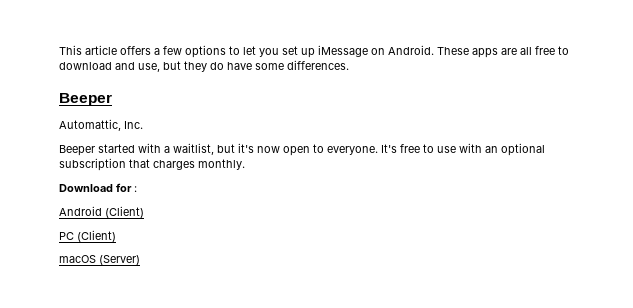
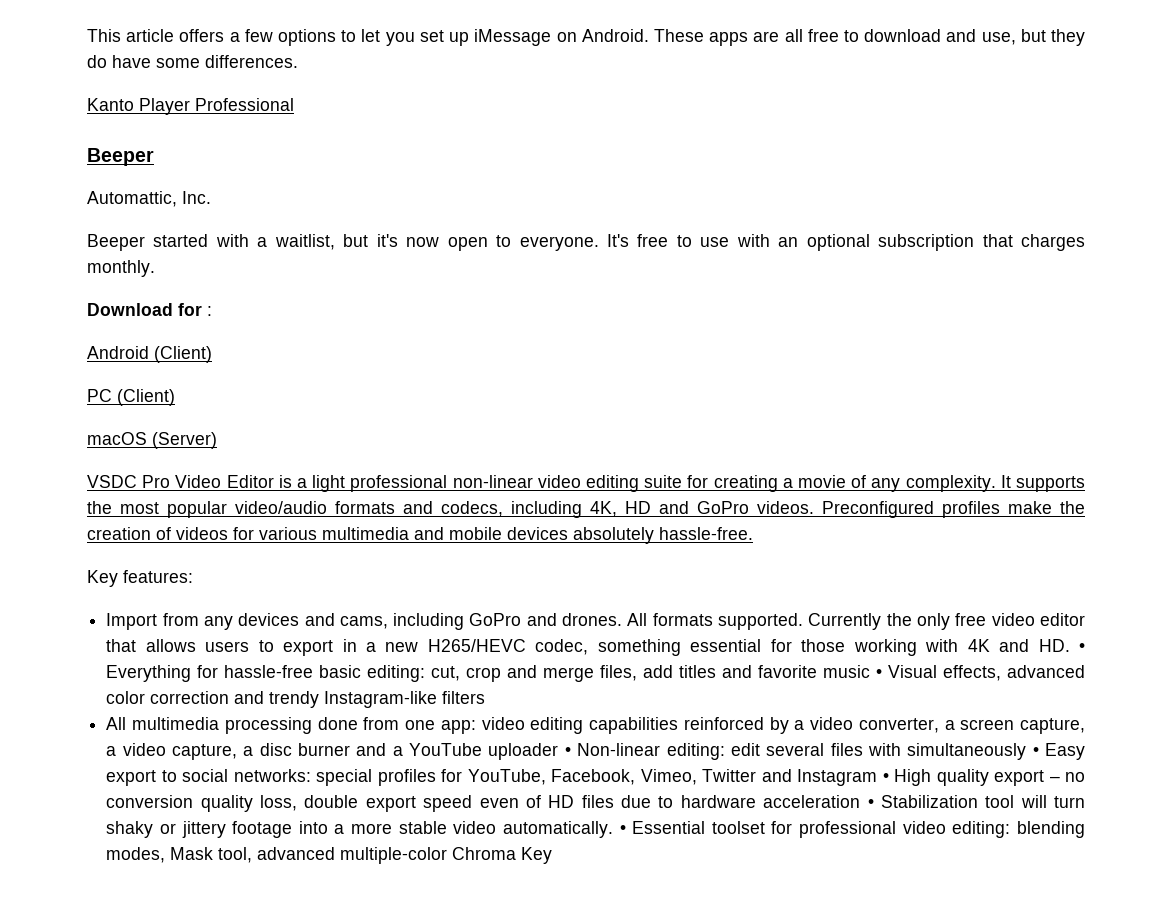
(349, 65) none -> [87,98,294,115] // Kanto Player Professional
(140, 260) none -> [87,475,1086,492] [87,501,1085,518] [87,527,753,544] [87,570,193,587] [106,613,1086,630] [106,639,1085,656] [106,665,1085,682] [106,691,486,708] [106,717,1085,734] [106,743,1085,760] [106,769,1085,786] [106,795,1085,812] [106,821,1085,838] [106,847,553,864] // VSDC Pro Video Editor is a light professional non-linear video editing suite for creating a movie of any complexity. It supports the most popular video/audio formats and codecs, including 4K, HD and GoPro videos. Preconfigured profiles make the creation of videos for various multimedia and mobile devices absolutely hassle-free. // Key features: // Import from any devices and cams, including GoPro and drones. All formats supported. Сurrently the only free video editor that allows users to export in a new H265/HEVC codec, something essential for those working with 4K and HD. • Everything for hassle-free basic editing: cut, crop and merge files, add titles and favorite music • Visual effects, advanced color correction and trendy Instagram-like filters // All multimedia processing done from one app: video editing capabilities reinforced by a video converter, a screen capture, a video capture, a disc burner and a YouTube uploader • Non-linear editing: edit several files with simultaneously • Easy export to social networks: special profiles for YouTube, Facebook, Vimeo, Twitter and Instagram • High quality export – no conversion quality loss, double export speed even of HD files due to hardware acceleration • Stabilization tool will turn shaky or jittery footage into a more stable video automatically. • Essential toolset for professional video editing: blending modes, Mask tool, advanced multiple-color Chroma Key

